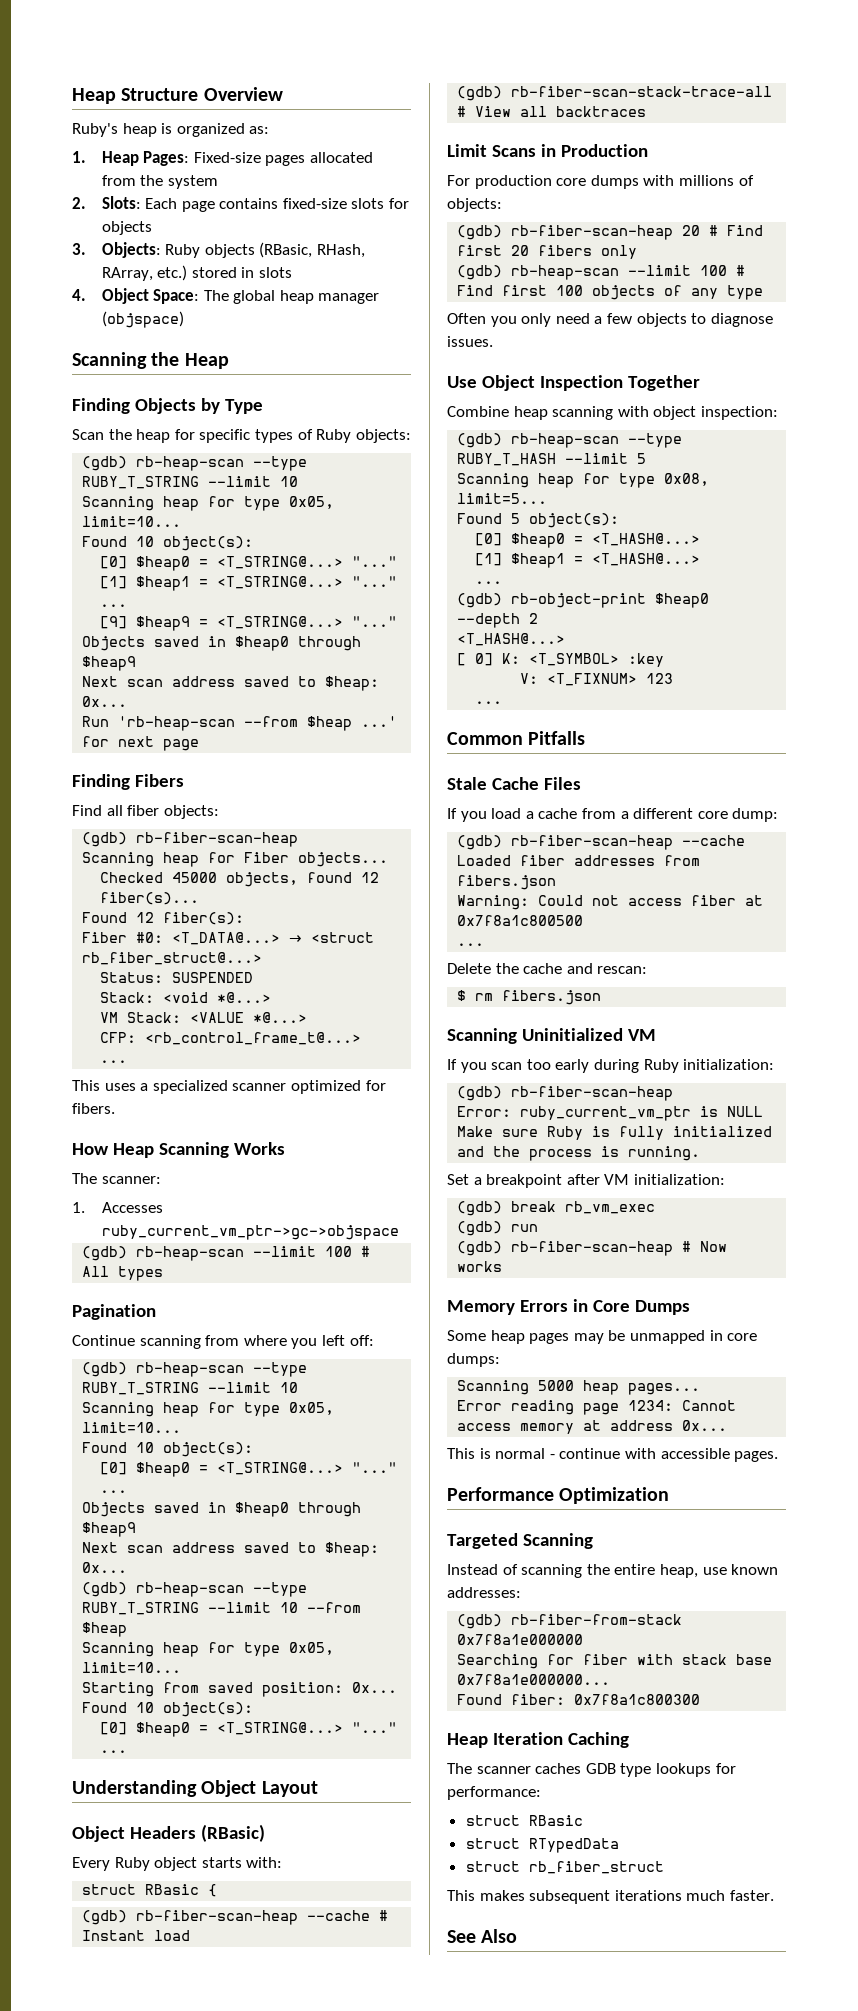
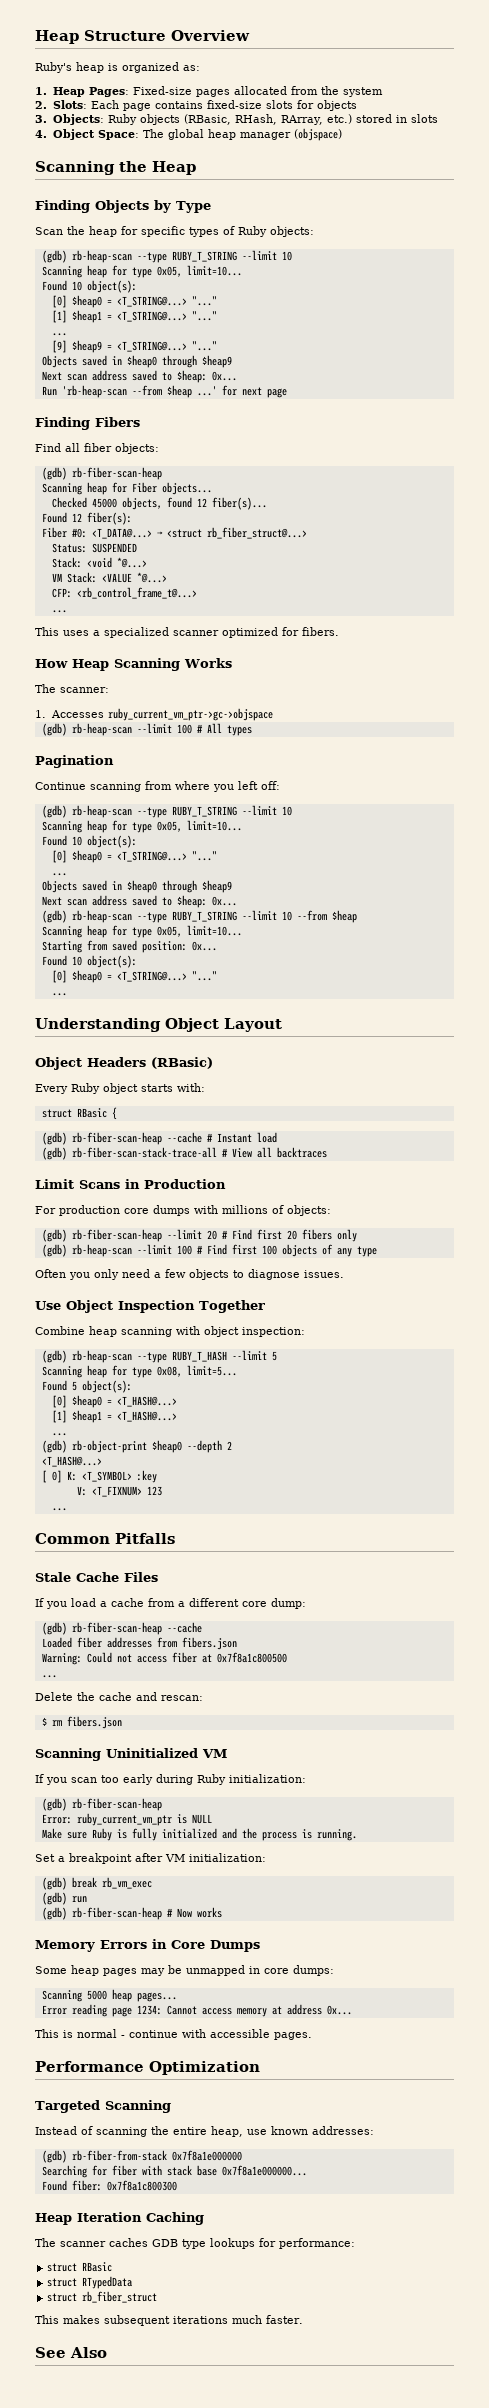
(674, 232) none -> [166,1229,202,1239] --limit

